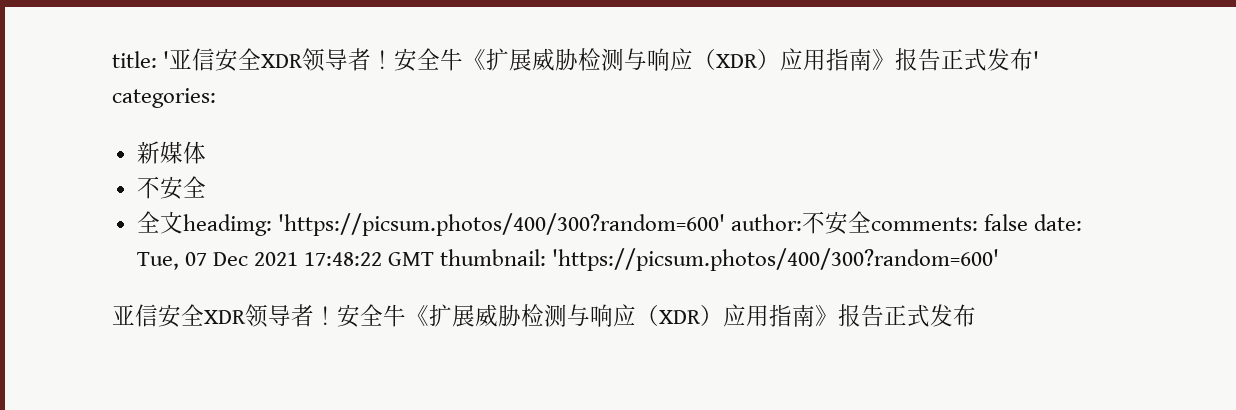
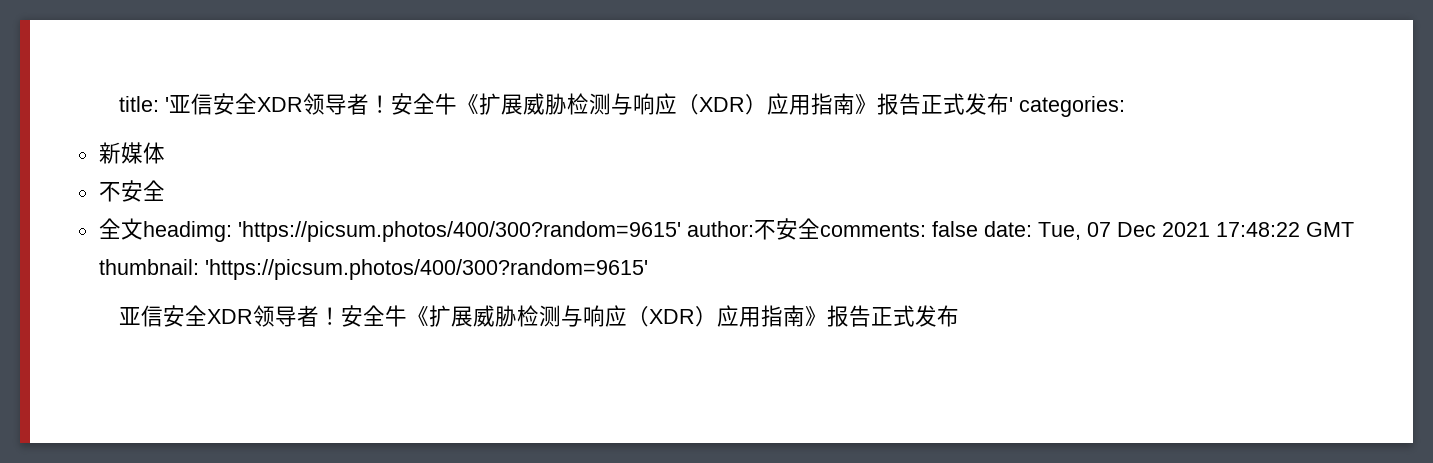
[277,213,725,236] 'https://picsum.photos/400/300?random=600' -> [237,221,681,242] 'https://picsum.photos/400/300?random=9615'
[552,248,1000,271] 'https://picsum.photos/400/300?random=600' -> [204,259,648,280] 'https://picsum.photos/400/300?random=9615'

